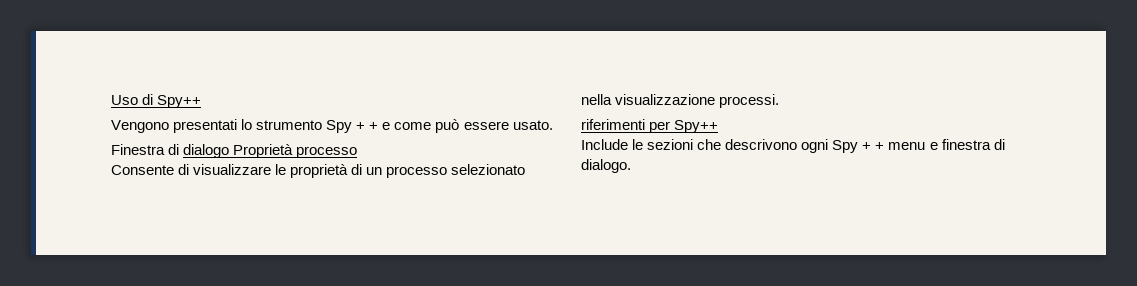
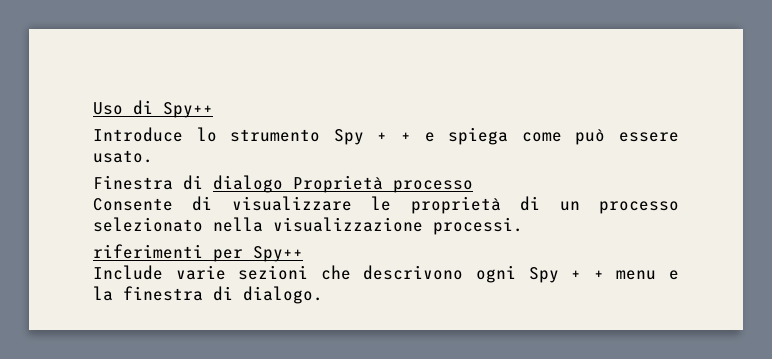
[111,119,238,133] Vengono presentati -> [93,127,183,142] Introduce
(391, 126) none -> [448,127,509,145] spiega
[632,139,644,150] le -> [175,265,226,280] varie
(938, 146) none -> [93,286,113,301] la

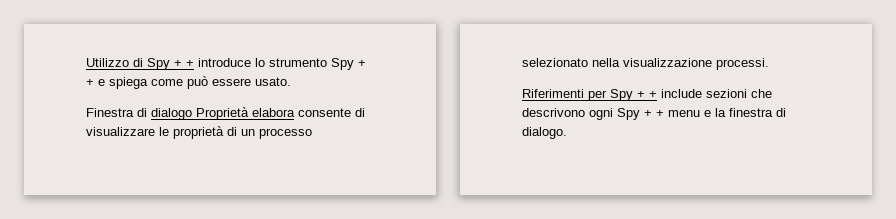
[93,100,213,118] [93,127,183,142] Uso di Spy++ // Introduce -> [86,58,251,70] Utilizzo di Spy + + introduce
[393,180,473,193] [93,198,173,211] processo // Consente -> [252,108,351,117] elabora consente
[93,244,303,262] [93,265,226,280] riferimenti per Spy++ // Include varie -> [522,89,702,101] Riferimenti per Spy + + include

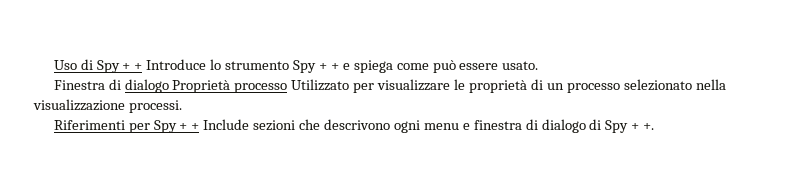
[86,58,129,67] Utilizzo -> [53,60,77,70] Uso
[198,58,251,67] introduce -> [146,59,207,70] Introduce
[252,108,365,117] elabora consente di -> [234,79,375,93] processo Utilizzato per
[661,89,702,98] include -> [203,119,250,130] Include
[617,108,786,120] [522,127,567,139] Spy + + menu e la finestra di dialogo. -> [423,119,655,133] menu e finestra di dialogo di Spy + +.

